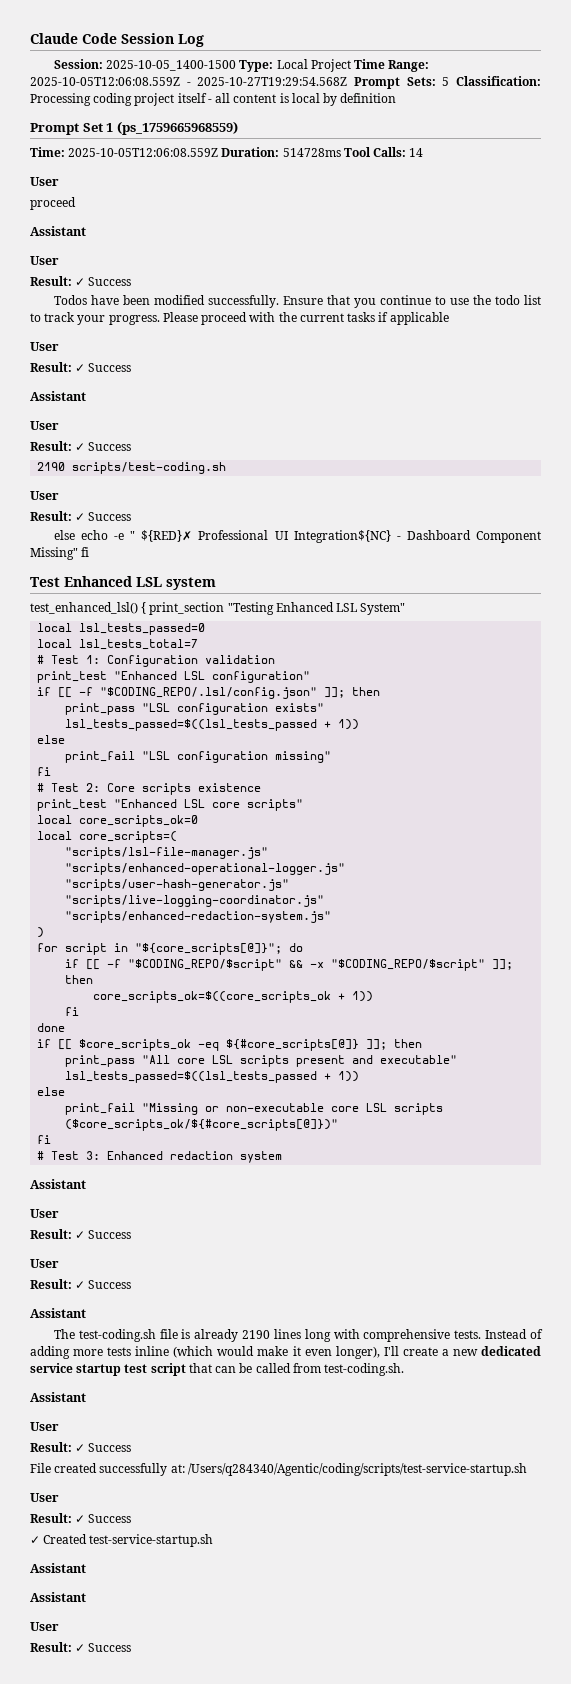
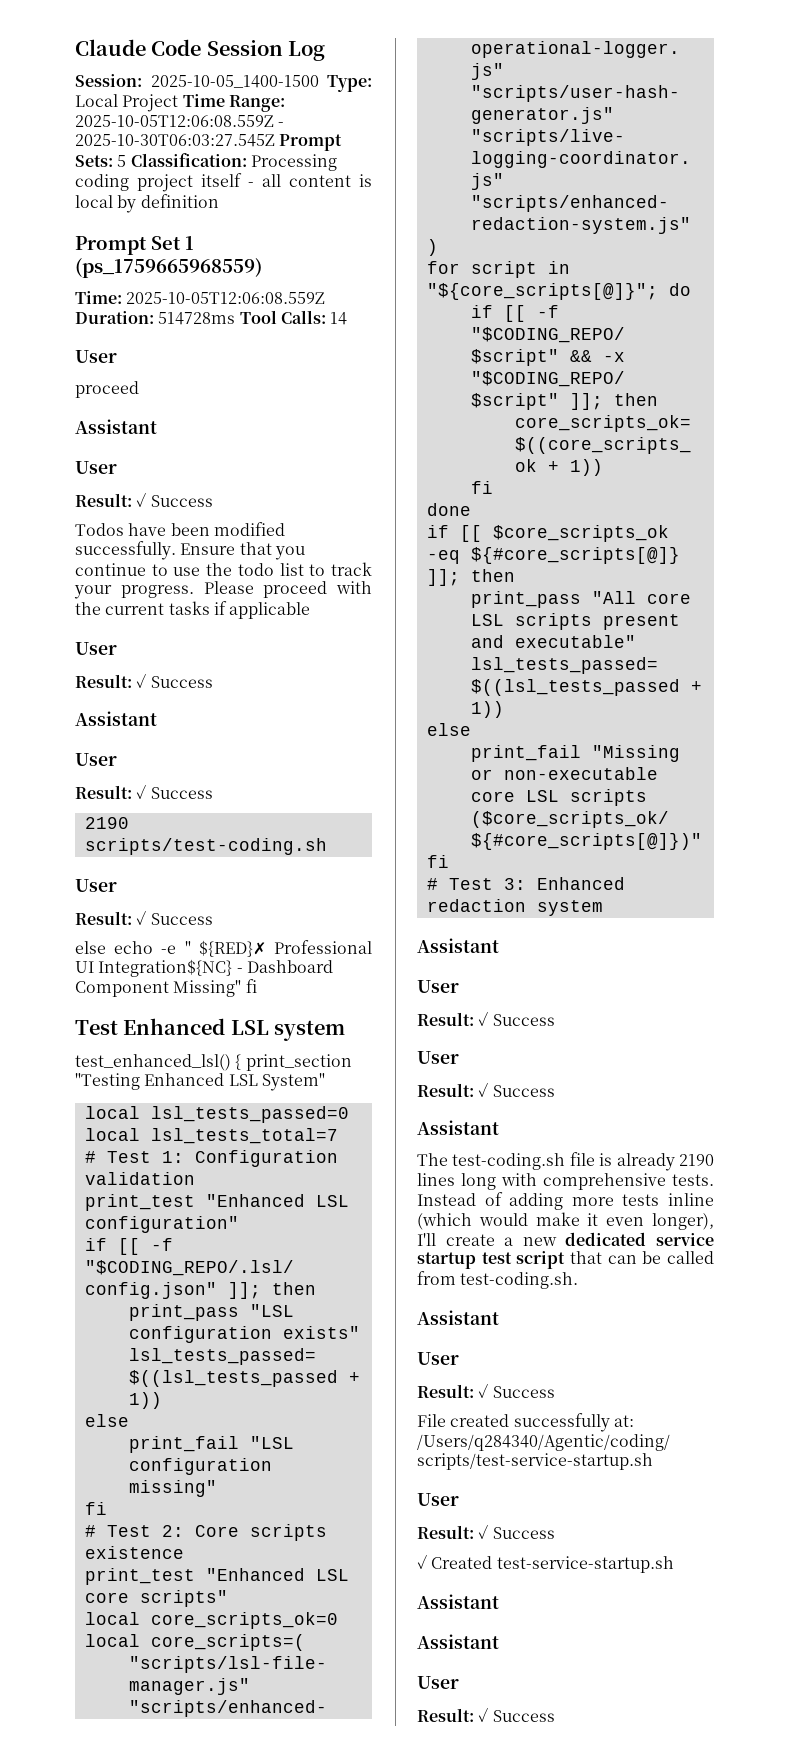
[197,77,348,86] 2025-10-27T19:29:54.568Z -> [75,134,275,147] 2025-10-30T06:03:27.545Z

